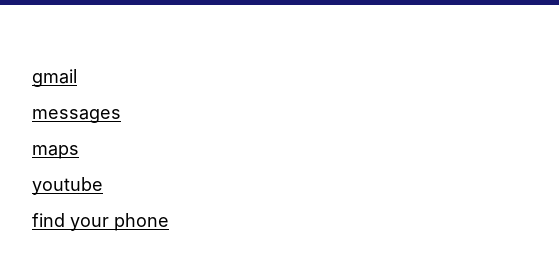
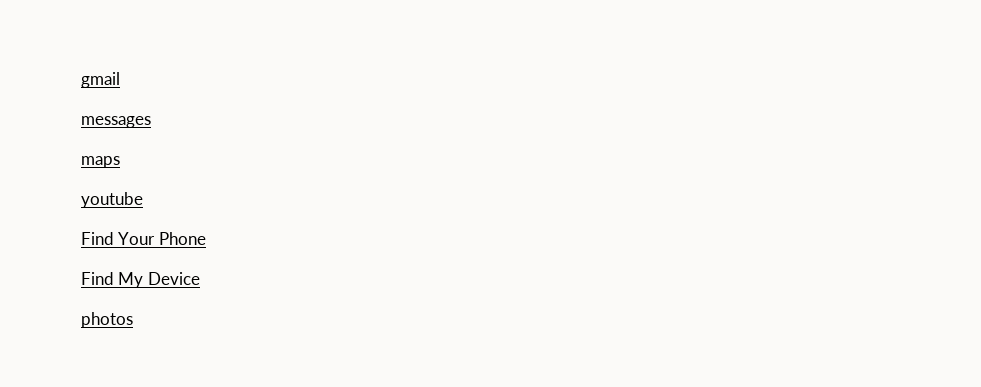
[32,213,169,231] find your phone -> [81,232,206,245] [81,272,200,288] [81,312,133,328] Find Your Phone // Find My Device // photos

